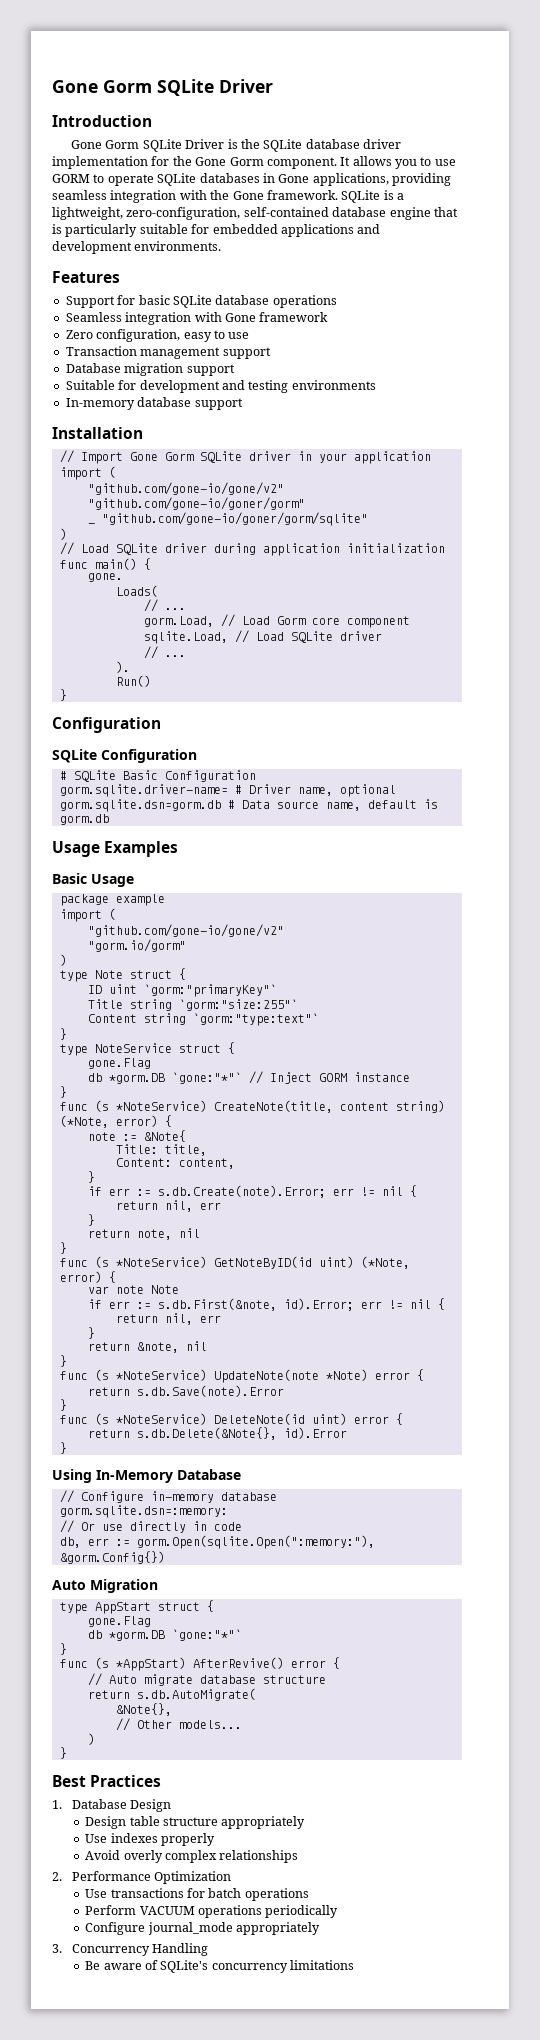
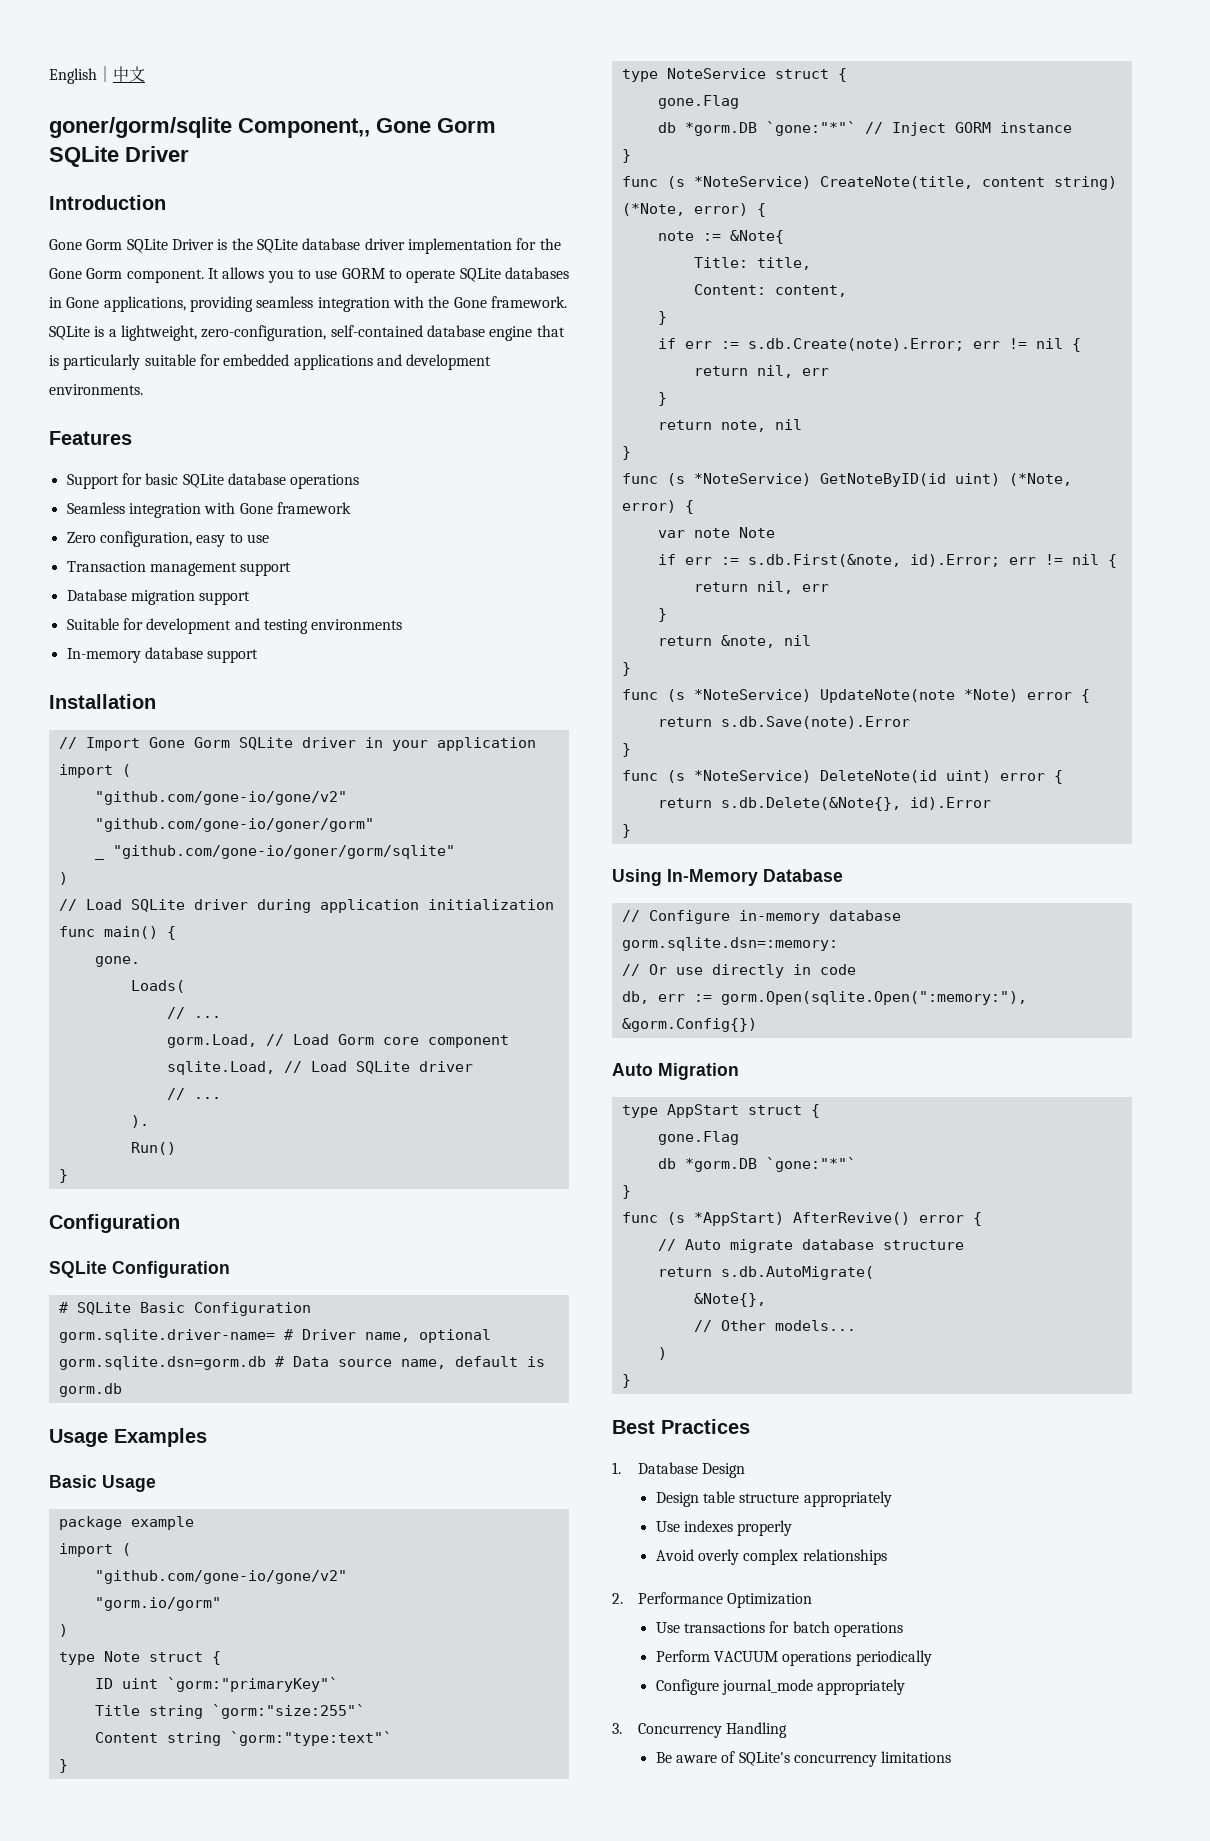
(52, 86) none -> [49,66,145,84] [49,117,370,138] English｜中文 // goner/gorm/sqlite Component,,

